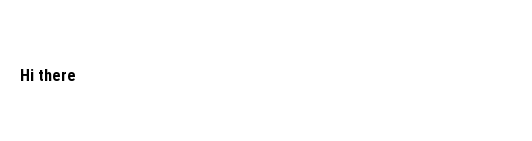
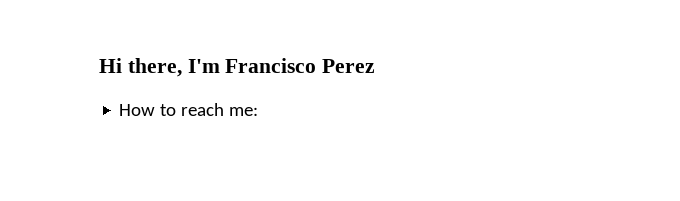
[38,69,77,81] there -> [127,58,376,77] [119,103,259,116] there, I'm Francisco Perez // How to reach me:

